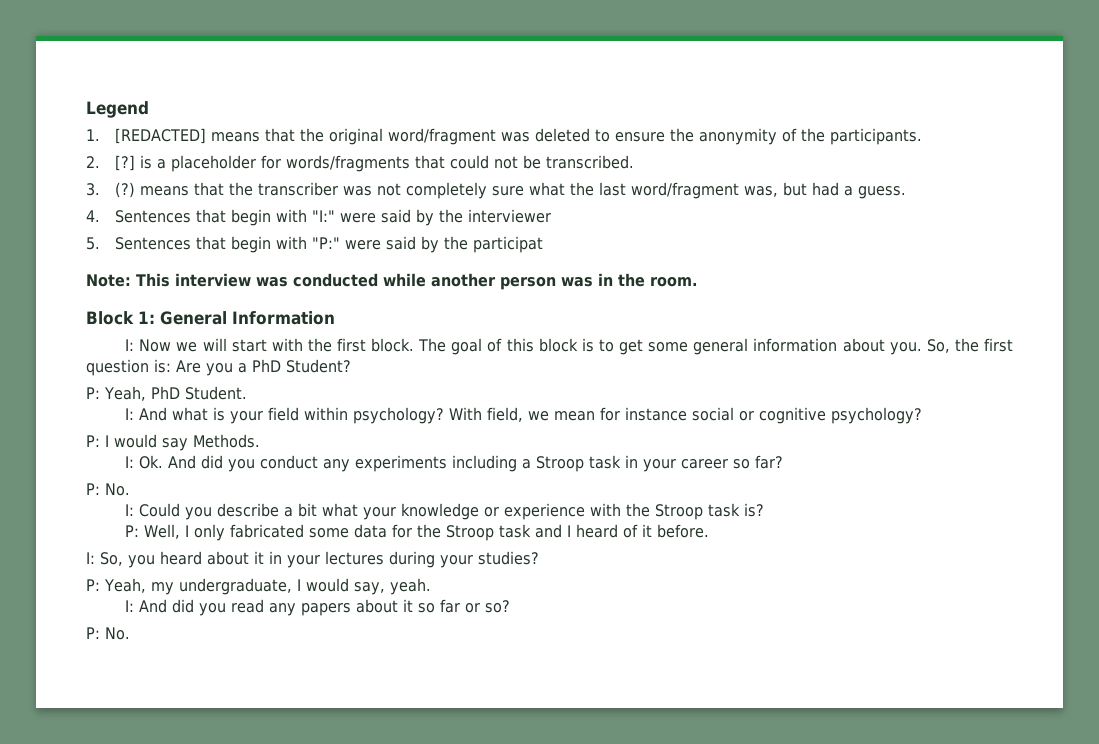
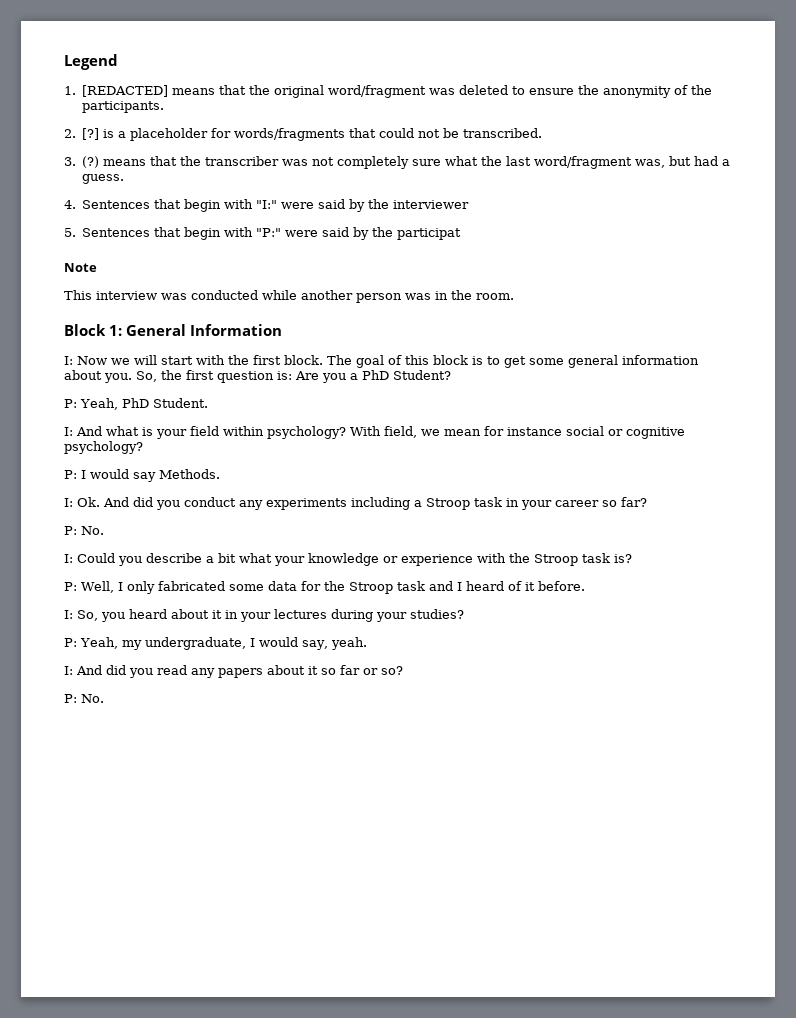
[86,274,131,287] Note: -> [64,263,97,272] Note //

